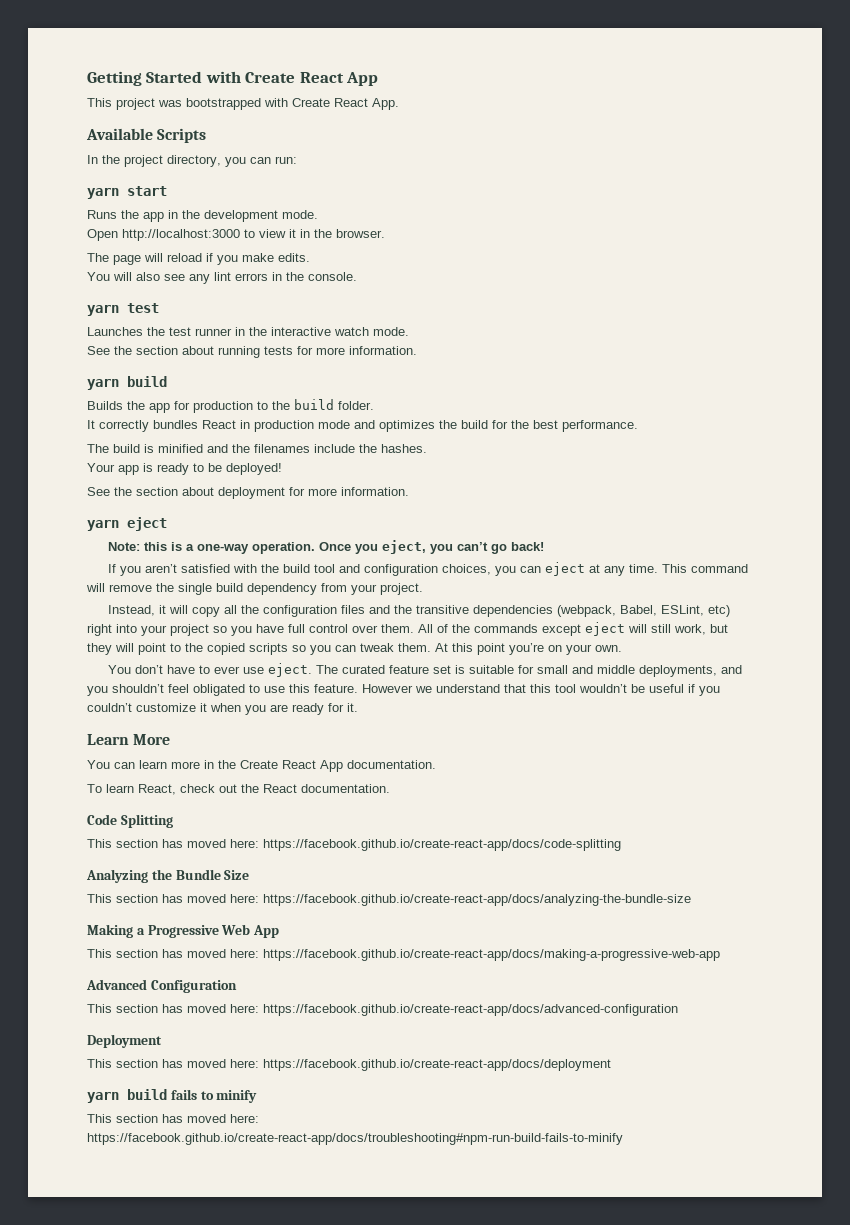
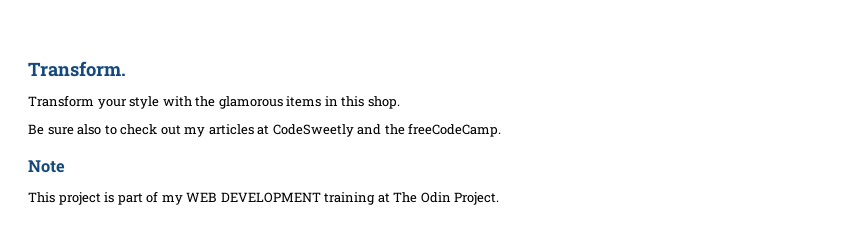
[87,71,379,86] [87,98,399,110] [86,128,207,143] [87,155,297,167] [87,186,167,199] [87,210,318,222] [87,229,385,241] [87,253,310,265] [87,272,357,284] [87,303,159,316] [87,327,409,336] [87,346,417,358] [87,376,167,390] [87,399,374,413] [87,420,638,432] [87,444,427,453] [87,463,282,475] [87,487,409,499] [87,517,167,531] [107,540,544,554] [107,562,748,576] [86,583,423,595] [107,605,730,617] [87,622,728,636] [87,643,622,655] [107,663,742,677] [87,684,720,696] [87,703,358,715] [87,734,171,745] [87,760,436,772] [87,784,390,795] [87,814,173,828] [87,839,621,851] [86,869,250,883] [87,894,691,906] [87,924,280,938] [87,949,720,961] [86,979,237,993] [87,1004,678,1016] [87,1034,162,1048] [87,1059,611,1071] [87,1089,258,1103] [87,1114,259,1123] [87,1133,623,1145] Getting Started with Create React App // This project was bootstrapped with Create React App. // Available Scripts // In the project directory, you can run: // yarn start // Runs the app in the development mode. // Open http://localhost:3000 to view it in the browser. // The page will reload if you make edits. // You will also see any lint errors in the console. // yarn test // Launches the test runner in the interactive watch mode. // See the section about running tests for more information. // yarn build // Builds the app for production to the build folder. // It correctly bundles React in production mode and optimizes the build for the best performance. // The build is minified and the filenames include the hashes. // Your app is ready to be deployed! // See the section about deployment for more information. // yarn eject // Note: this is a one-way operation. Once you eject, you can’t go back! // If you aren’t satisfied with the build tool and configuration choices, you can eject at any time. This command will remove the single build dependency from your project. // Instead, it will copy all the configuration files and the transitive dependencies (webpack, Babel, ESLint, etc) right into your project so you have full control over them. All of the commands except eject will still work, but they will point to the copied scripts so you can tweak them. At this point you’re on your own. // You don’t have to ever use eject. The curated feature set is suitable for small and middle deployments, and you shouldn’t feel obligated to use this feature. However we understand that this tool wouldn’t be useful if you couldn’t customize it when you are ready for it. // Learn More // You can learn more in the Create React App documentation. // To learn React, check out the React documentation. // Code Splitting // This section has moved here: https://facebook.github.io/create-react-app/docs/code-splitting // Analyzing the Bundle Size // This section has moved here: https://facebook.github.io/create-react-app/docs/analyzing-the-bundle-size // Making a Progressive Web App // This section has moved here: https://facebook.github.io/create-react-app/docs/making-a-progressive-web-app // Advanced Configuration // This section has moved here: https://facebook.github.io/create-react-app/docs/advanced-configuration // Deployment // This section has moved here: https://facebook.github.io/create-react-app/docs/deployment // yarn build fails to minify // This section has moved here: https://facebook.github.io/create-react-app/docs/troubleshooting#npm-run-build-fails-to-minify -> [28,61,126,77] [28,95,400,109] [28,123,502,137] [28,160,65,173] [28,191,500,205] Transform. // Transform your style with the glamorous items in this shop. // Be sure also to check out my articles at CodeSweetly and the freeCodeCamp. // Note // This project is part of my WEB DEVELOPMENT training at The Odin Project.

